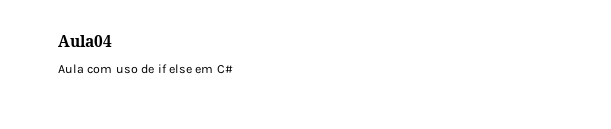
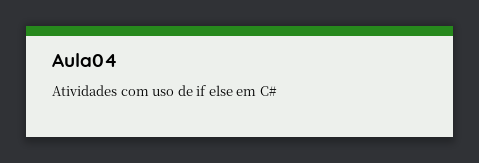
[58,64,84,74] Aula -> [52,85,117,96] Atividades

